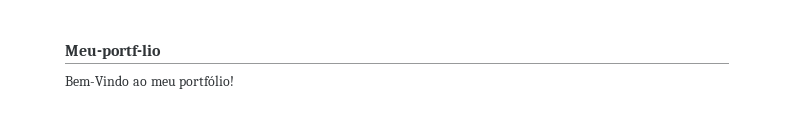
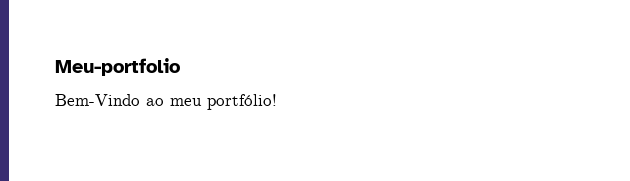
[65,44,161,59] Meu-portf-lio -> [55,58,180,76] Meu-portfolio

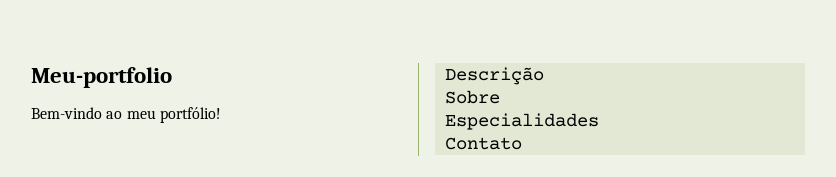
[55,94,140,106] Bem-Vindo -> [31,107,102,119] Bem-vindo
(277, 102) none -> [444,67,544,85] [444,90,500,104] [444,113,599,130] [444,137,522,150] // Descrição // Sobre // Especialidades // Contato

